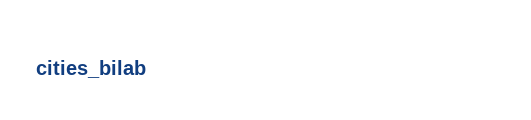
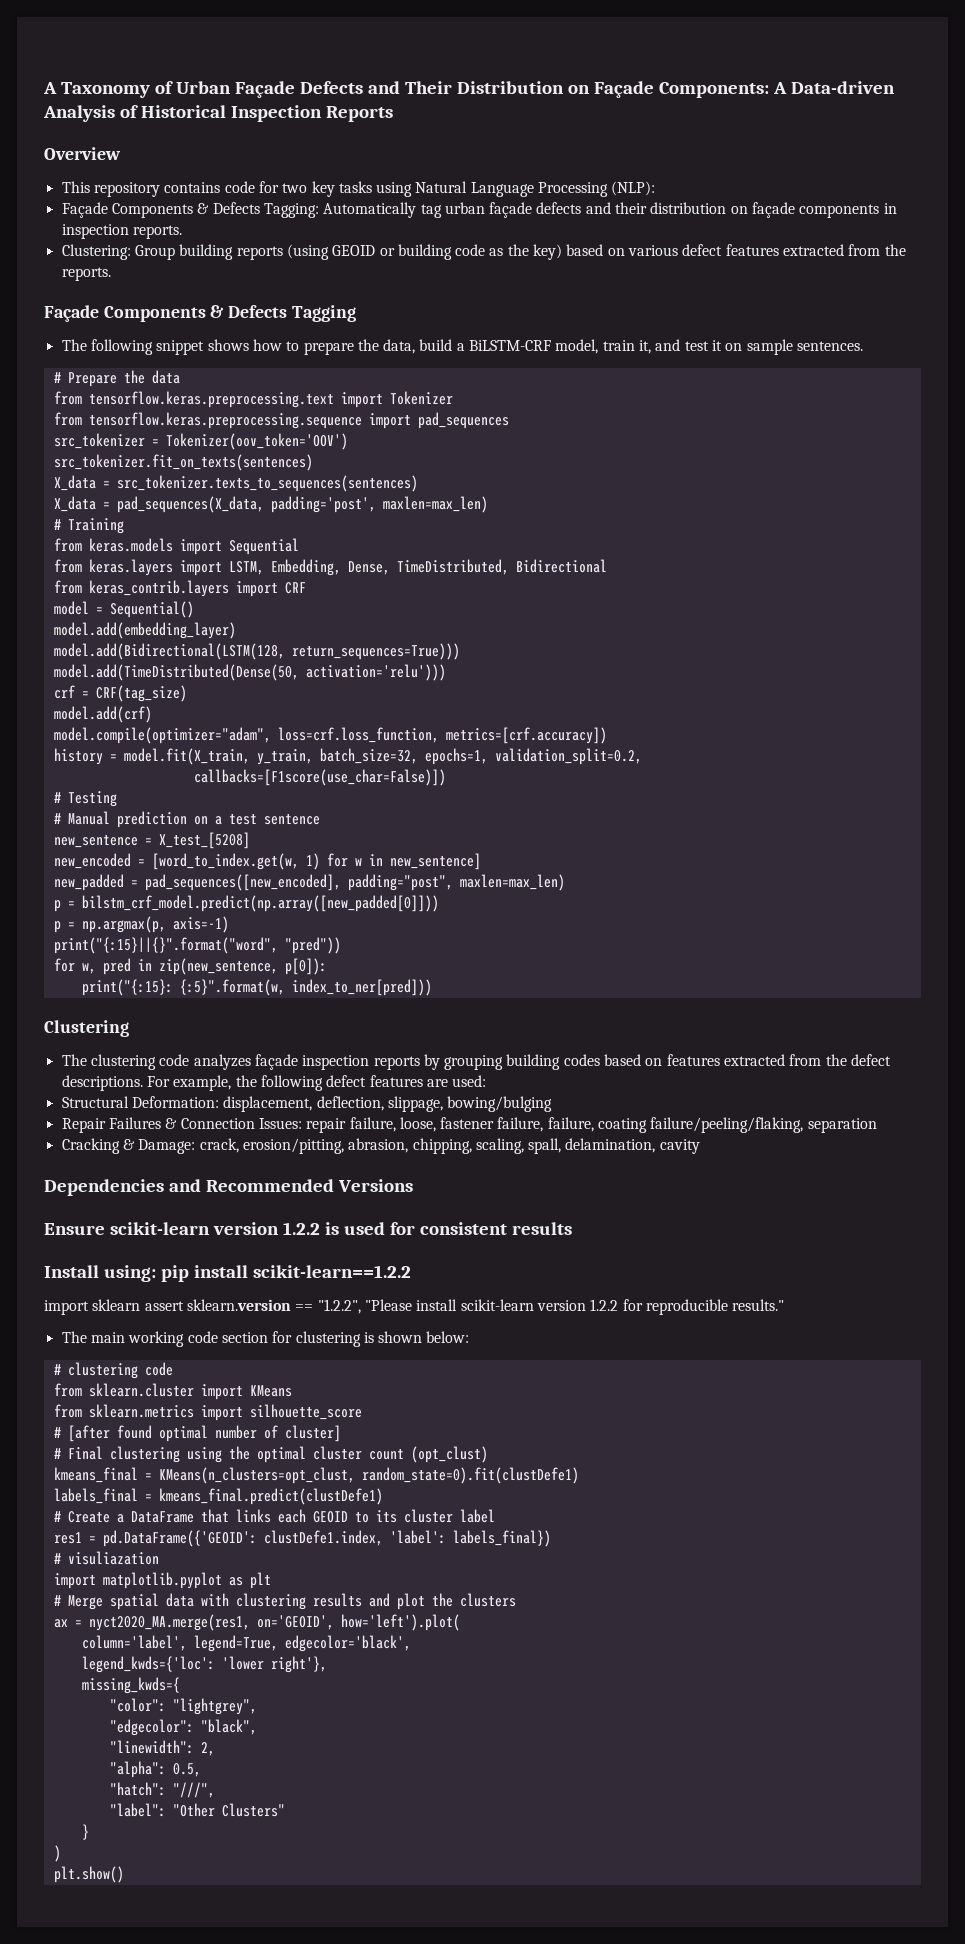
[36,60,146,78] cities_bilab -> [43,81,895,98] [43,105,393,122] [44,147,121,160] [61,181,656,197] [61,202,897,218] [61,224,182,239] [61,244,906,260] [61,267,111,281] [44,305,356,322] [61,339,864,355] [53,370,180,387] [53,391,453,408] [53,412,509,429] [53,433,348,450] [53,454,313,471] [53,475,418,492] [53,496,488,513] [53,518,124,534] [53,538,299,555] [53,559,607,576] [53,580,306,597] [53,601,194,618] [53,622,236,639] [53,643,460,660] [53,664,446,681] [53,685,187,702] [53,706,152,723] [53,727,607,744] [53,748,642,765] [193,769,446,786] [53,791,117,807] [53,811,320,828] [53,832,250,849] [53,853,481,870] [53,874,565,891] [53,895,439,912] [53,916,229,933] [53,937,341,954] [53,958,327,975] [81,979,432,996] [44,1020,129,1037] [61,1054,892,1070] [61,1075,487,1091] [61,1096,553,1112] [61,1117,877,1133] [61,1138,700,1154] [44,1179,413,1196] [44,1222,572,1235] [44,1265,411,1282] [44,1299,785,1315] [61,1331,470,1347] [53,1362,173,1379] [53,1383,292,1400] [53,1404,362,1421] [53,1425,341,1442] [53,1446,488,1463] [53,1467,579,1484] [53,1488,383,1505] [53,1509,495,1523] [53,1530,551,1547] [53,1551,159,1565] [53,1572,271,1589] [53,1593,516,1610] [53,1614,460,1631] [81,1635,411,1652] [81,1656,327,1673] [81,1677,180,1694] [109,1698,257,1715] [109,1719,257,1736] [109,1740,215,1756] [109,1761,201,1778] [109,1782,215,1798] [109,1803,285,1817] [81,1824,89,1840] [53,1845,61,1862] [53,1866,124,1883] A Taxonomy of Urban Façade Defects and Their Distribution on Façade Components: A Data-driven Analysis of Historical Inspection Reports // Overview // This repository contains code for two key tasks using Natural Language Processing (NLP): // Façade Components & Defects Tagging: Automatically tag urban façade defects and their distribution on façade components in inspection reports. // Clustering: Group building reports (using GEOID or building code as the key) based on various defect features extracted from the reports. // Façade Components & Defects Tagging // The following snippet shows how to prepare the data, build a BiLSTM-CRF model, train it, and test it on sample sentences. // # Prepare the data // from tensorflow.keras.preprocessing.text import Tokenizer // from tensorflow.keras.preprocessing.sequence import pad_sequences // src_tokenizer = Tokenizer(oov_token='OOV') // src_tokenizer.fit_on_texts(sentences) // X_data = src_tokenizer.texts_to_sequences(sentences) // X_data = pad_sequences(X_data, padding='post', maxlen=max_len) // # Training // from keras.models import Sequential // from keras.layers import LSTM, Embedding, Dense, TimeDistributed, Bidirectional // from keras_contrib.layers import CRF // model = Sequential() // model.add(embedding_layer) // model.add(Bidirectional(LSTM(128, return_sequences=True))) // model.add(TimeDistributed(Dense(50, activation='relu'))) // crf = CRF(tag_size) // model.add(crf) // model.compile(optimizer="adam", loss=crf.loss_function, metrics=[crf.accuracy]) // history = model.fit(X_train, y_train, batch_size=32, epochs=1, validation_split=0.2, // callbacks=[F1score(use_char=False)]) // # Testing // # Manual prediction on a test sentence // new_sentence = X_test_[5208] // new_encoded = [word_to_index.get(w, 1) for w in new_sentence] // new_padded = pad_sequences([new_encoded], padding="post", maxlen=max_len) // p = bilstm_crf_model.predict(np.array([new_padded[0]])) // p = np.argmax(p, axis=-1) // print("{:15}||{}".format("word", "pred")) // for w, pred in zip(new_sentence, p[0]): // print("{:15}: {:5}".format(w, index_to_ner[pred])) // Clustering // The clustering code analyzes façade inspection reports by grouping building codes based on features extracted from the defect descriptions. For example, the following defect features are used: // Structural Deformation: displacement, deflection, slippage, bowing/bulging // Repair Failures & Connection Issues: repair failure, loose, fastener failure, failure, coating failure/peeling/flaking, separation // Cracking & Damage: crack, erosion/pitting, abrasion, chipping, scaling, spall, delamination, cavity // Dependencies and Recommended Versions // Ensure scikit-learn version 1.2.2 is used for consistent results // Install using: pip install scikit-learn==1.2.2 // import sklearn assert sklearn.version == "1.2.2", "Please install scikit-learn version 1.2.2 for reproducible results." // The main working code section for clustering is shown below: // # clustering code // from sklearn.cluster import KMeans // from sklearn.metrics import silhouette_score // # [after found optimal number of cluster] // # Final clustering using the optimal cluster count (opt_clust) // kmeans_final = KMeans(n_clusters=opt_clust, random_state=0).fit(clustDefe1) // labels_final = kmeans_final.predict(clustDefe1) // # Create a DataFrame that links each GEOID to its cluster label // res1 = pd.DataFrame({'GEOID': clustDefe1.index, 'label': labels_final}) // # visuliazation // import matplotlib.pyplot as plt // # Merge spatial data with clustering results and plot the clusters // ax = nyct2020_MA.merge(res1, on='GEOID', how='left').plot( // column='label', legend=True, edgecolor='black', // legend_kwds={'loc': 'lower right'}, // missing_kwds={ // "color": "lightgrey", // "edgecolor": "black", // "linewidth": 2, // "alpha": 0.5, // "hatch": "///", // "label": "Other Clusters" // } // ) // plt.show()

